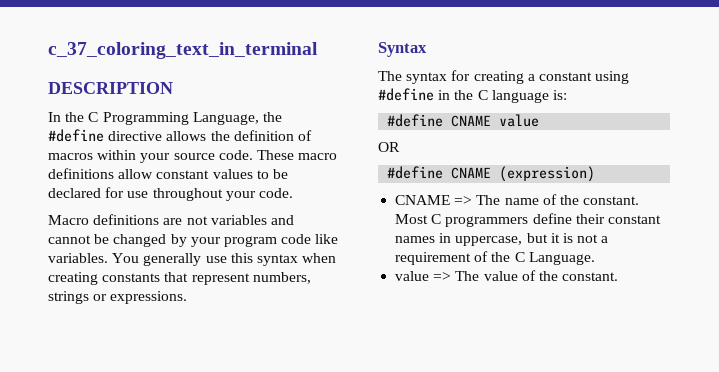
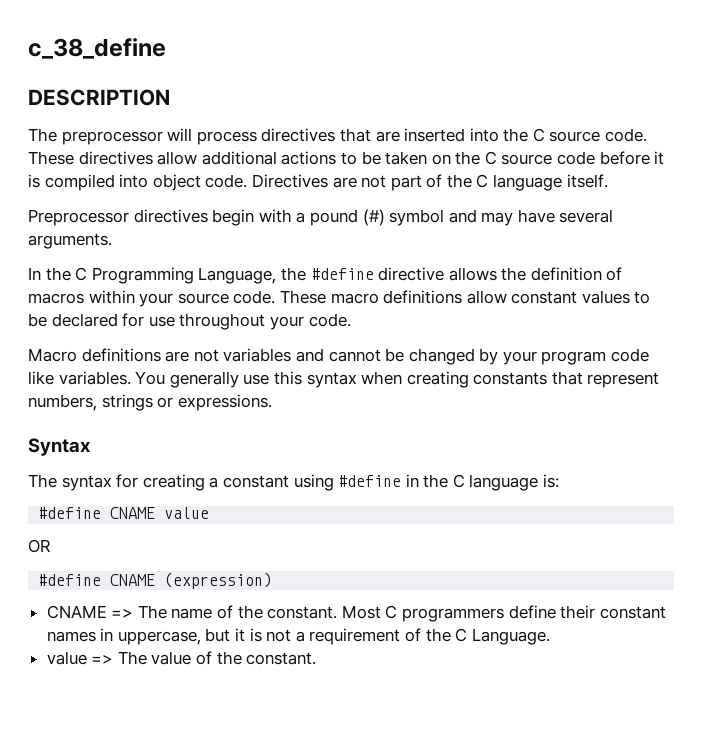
[48,42,318,59] c_37_coloring_text_in_terminal -> [28,38,166,59] c_38_define
(173, 88) none -> [28,128,648,145] [28,151,665,165] [28,174,608,191] [28,209,614,226] [28,233,112,249] // The preprocessor will process directives that are inserted into the C source code. These directives allow additional actions to be taken on the C source code before it is compiled into object code. Directives are not part of the C language itself. // Preprocessor directives begin with a pound (#) symbol and may have several arguments.

